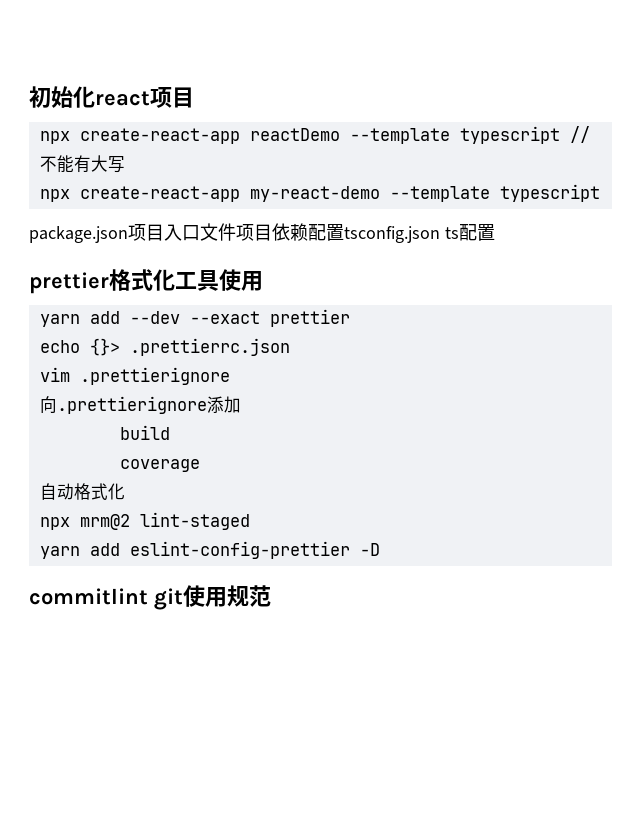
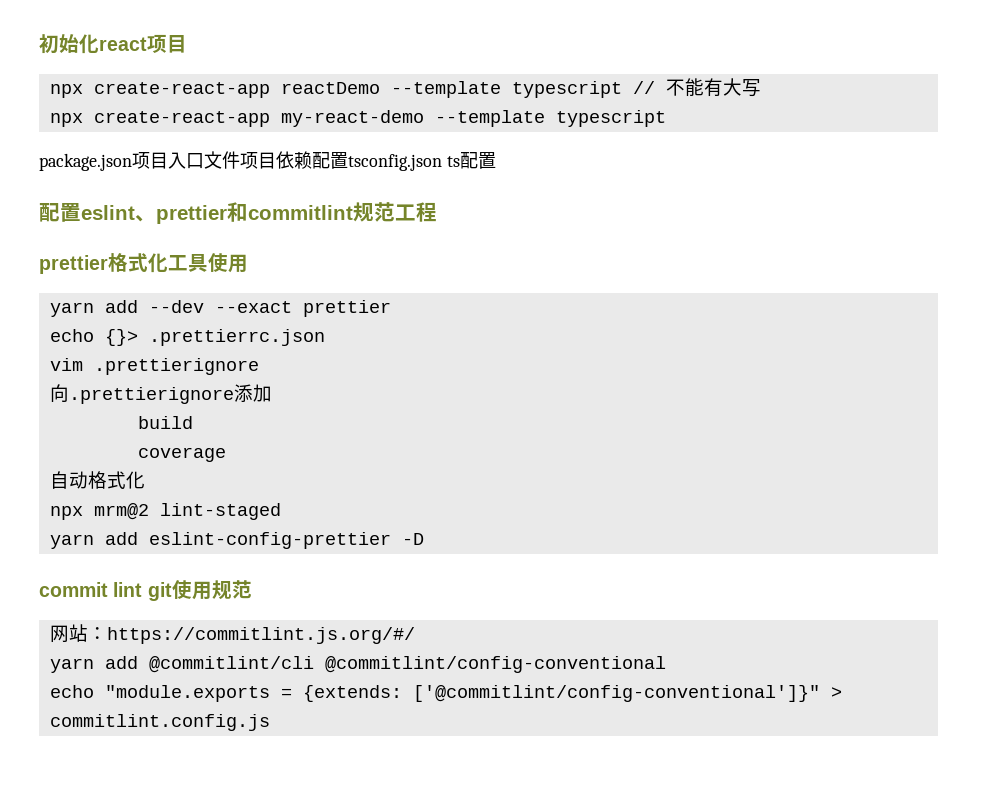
(495, 232) none -> [39,202,437,224] // 配置eslint、prettier和commitlint规范工程
[29,588,148,605] commitlint -> [39,582,143,597] commit lint
(271, 596) none -> [49,624,415,644] [49,656,666,673] [49,685,842,702] [49,714,270,731] // 网站：https://commitlint.js.org/#/ // yarn add @commitlint/cli @commitlint/config-conventional // echo "module.exports = {extends: ['@commitlint/config-conventional']}" > commitlint.config.js

